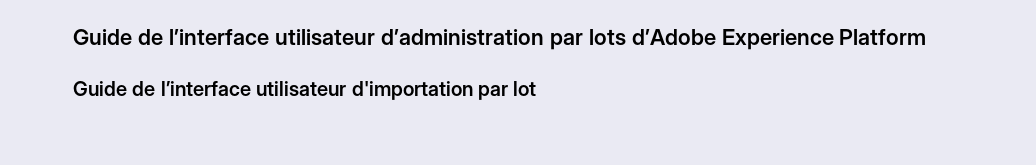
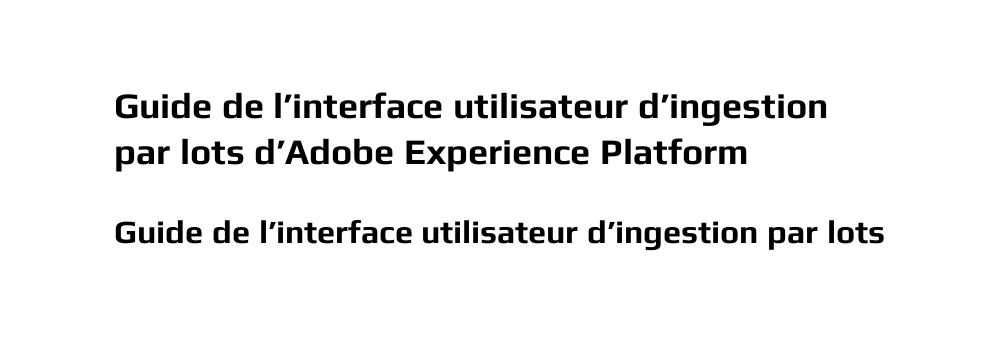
[73,29,544,46] Guide de l’interface utilisateur d’administration -> [114,92,828,126] Guide de l’interface utilisateur d’ingestion
[351,81,537,100] d'importation par lot -> [587,220,885,251] d’ingestion par lots

